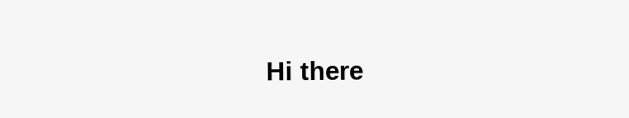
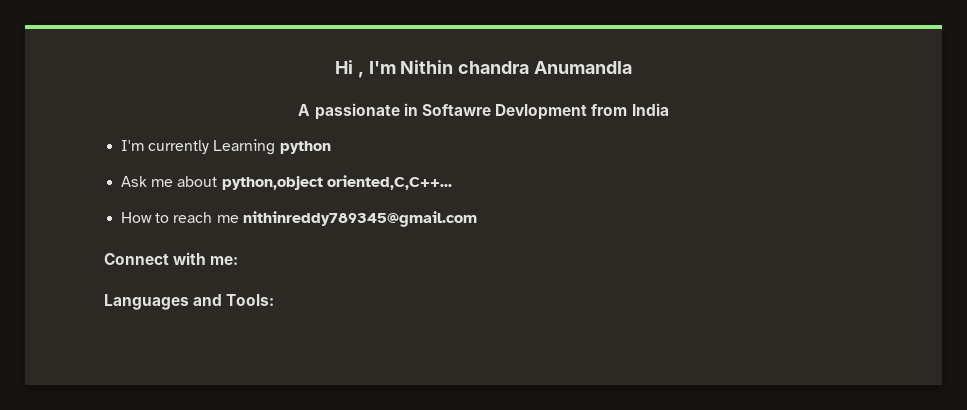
[299,60,364,81] there -> [357,60,633,78] [298,103,669,120] [121,139,331,155] [121,175,452,190] [121,211,477,227] [104,252,239,265] [104,294,275,310] , I'm Nithin chandra Anumandla // A passionate in Softawre Devlopment from India // I'm currently Learning python // Ask me about python,object oriented,C,C++... // How to reach me nithinreddy789345@gmail.com // Connect with me: // Languages and Tools:

